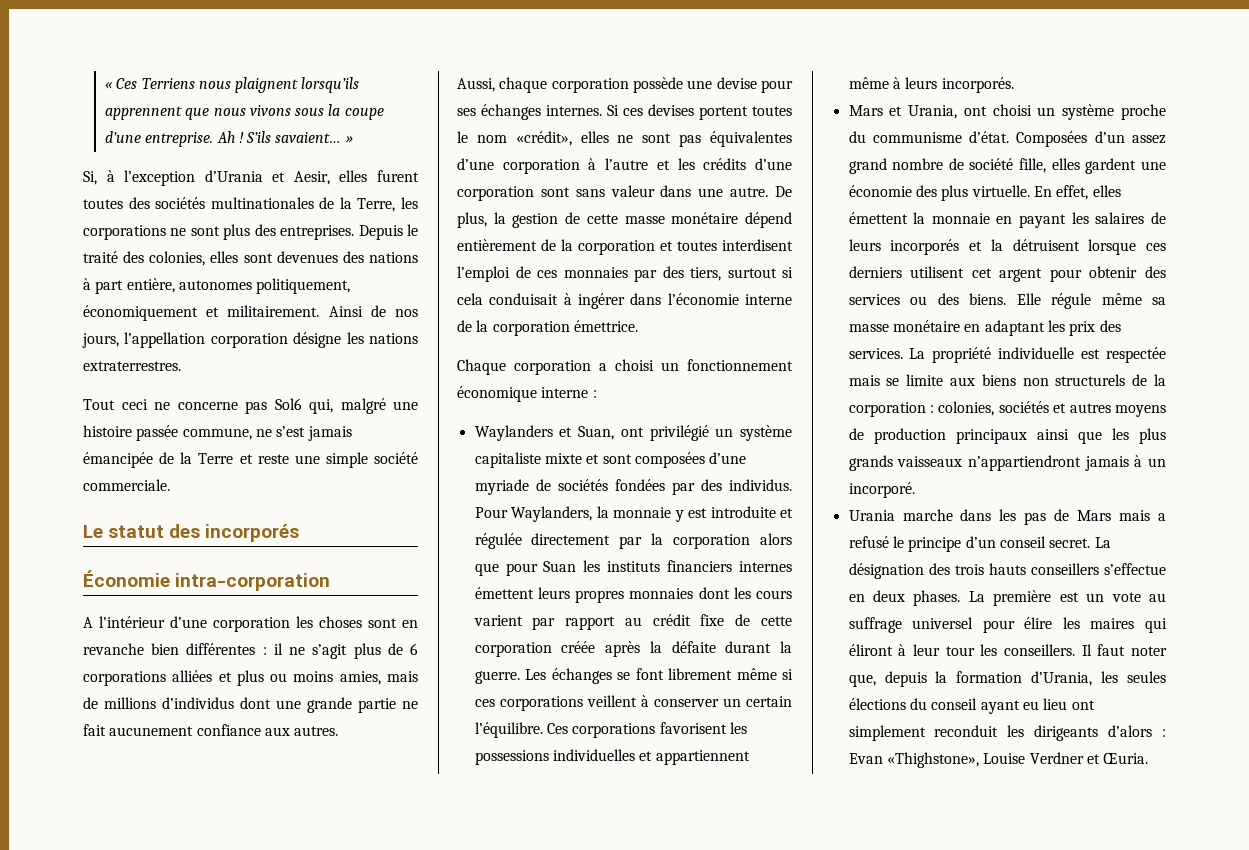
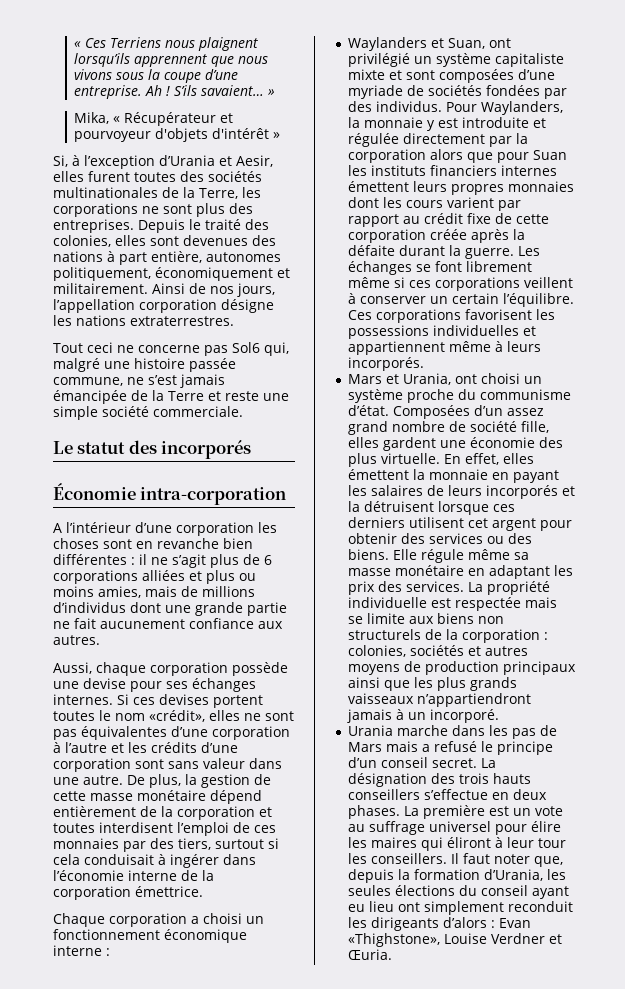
(353, 139) none -> [74,112,234,126] [74,128,281,142] // Mika, « Récupérateur et pourvoyeur d'objets d'intérêt »

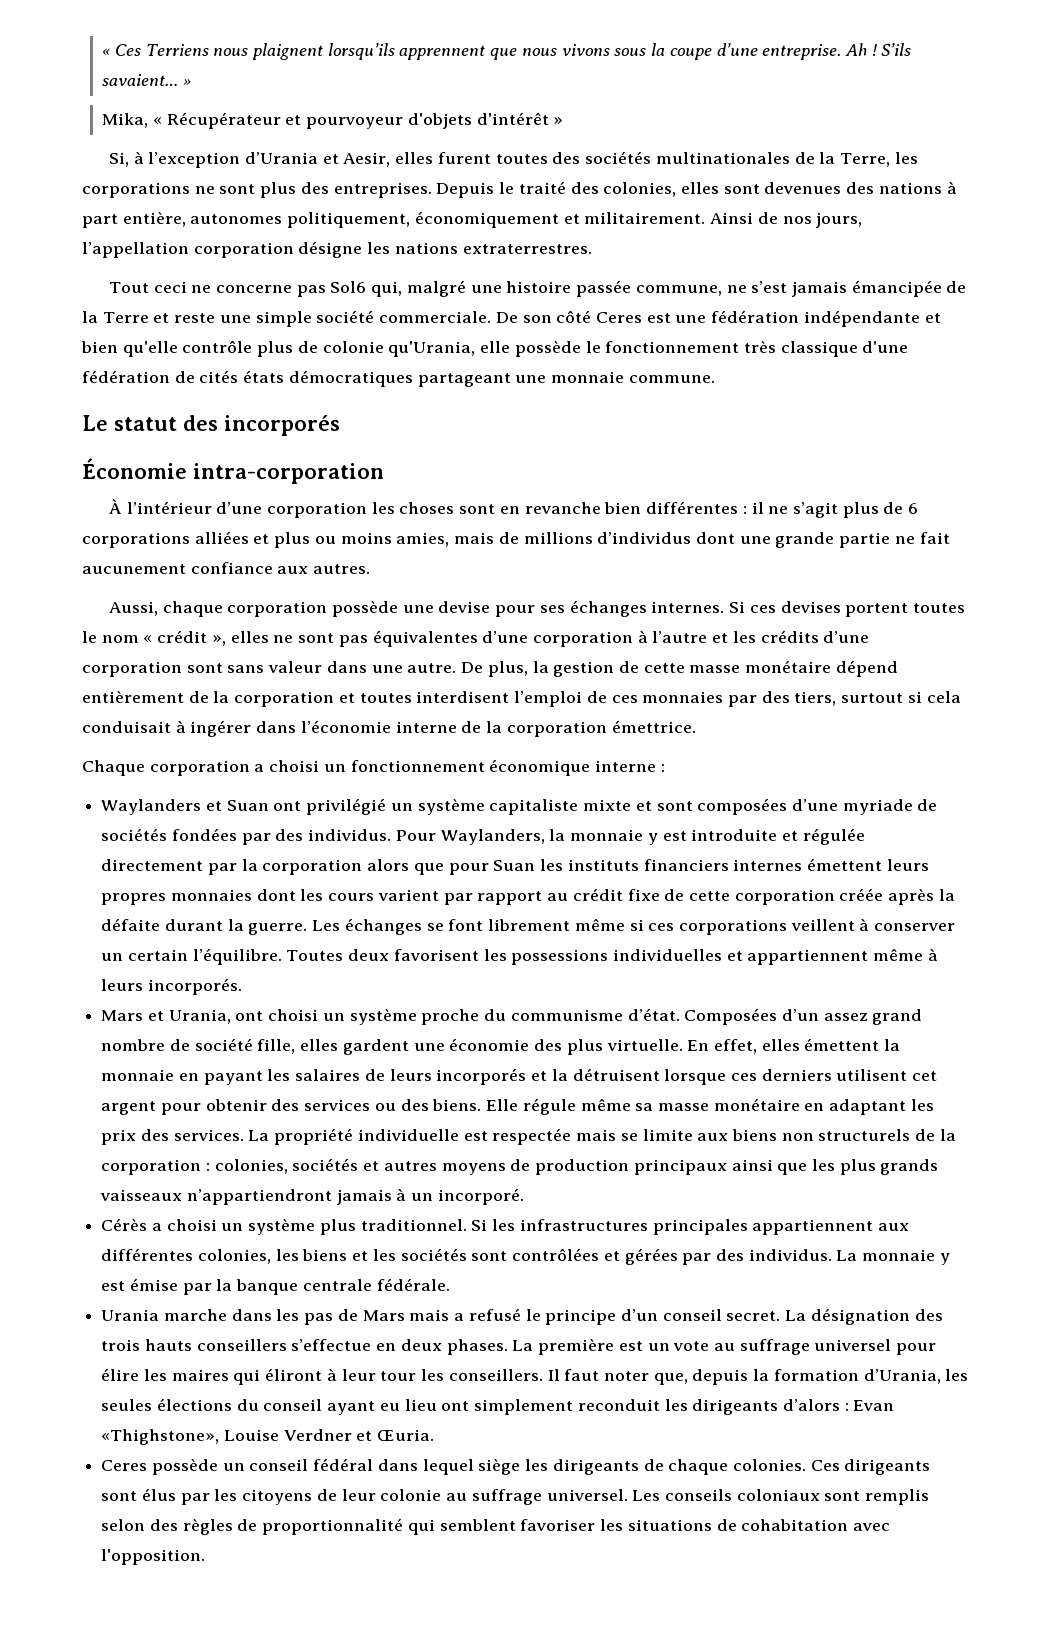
(243, 411) none -> [495,310,941,327] [81,340,909,357] [82,370,715,387] De son côté Ceres est une fédération indépendante et bien qu'elle contrôle plus de colonie qu'Urania, elle possède le fonctionnement très classique d'une fédération de cités états démocratiques partageant une monnaie commune.
[53,523,62,533] A -> [108,499,122,514] À
[149,710,205,722] «crédit», -> [143,630,226,646] « crédit »,
[447,38,485,49] Suan, -> [226,800,269,811] Suan
[347,309,461,323] Ces corporations -> [286,949,390,961] Toutes deux
(499, 716) none -> [101,1218,909,1235] [101,1248,950,1265] [101,1278,450,1295] // Cérès a choisi un système plus traditionnel. Si les infrastructures principales appartiennent aux différentes colonies, les biens et les sociétés sont contrôlées et gérées par des individus. La monnaie y est émise par la banque centrale fédérale.
(392, 954) none -> [101,1458,931,1475] [101,1488,930,1505] [101,1518,890,1535] [101,1549,206,1565] // Ceres possède un conseil fédéral dans lequel siège les dirigeants de chaque colonies. Ces dirigeants sont élus par les citoyens de leur colonie au suffrage universel. Les conseils coloniaux sont remplis selon des règles de proportionnalité qui semblent favoriser les situations de cohabitation avec l'opposition.

